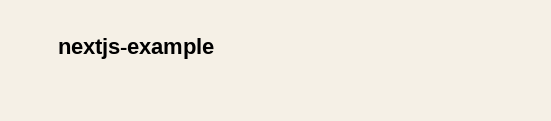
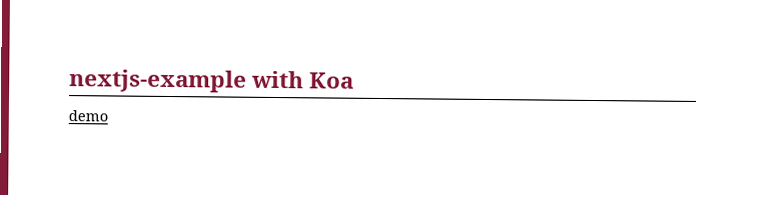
(214, 48) none -> [251,70,355,89] [68,110,108,122] with Koa // demo

